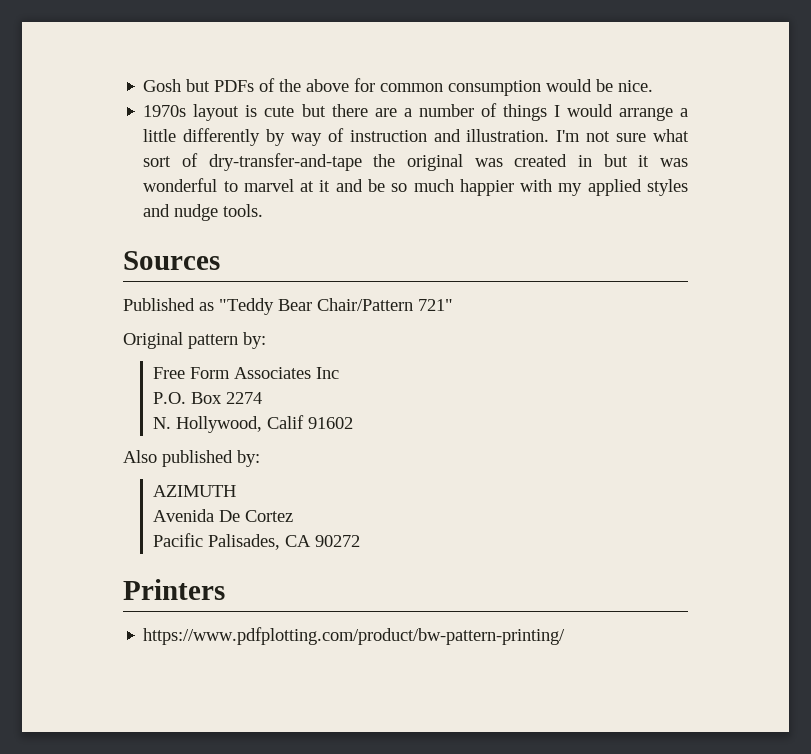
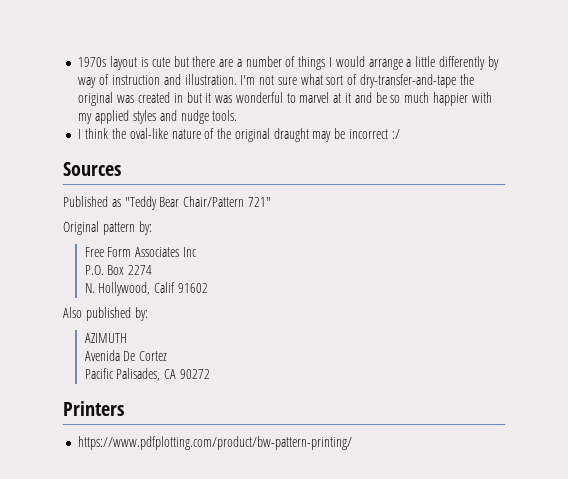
[143,78,654,96] Gosh but PDFs of the above for common consumption would be nice. // -> (78, 62) none
(264, 210) none -> [78,128,400,142] // I think the oval-like nature of the original draught may be incorrect :/

